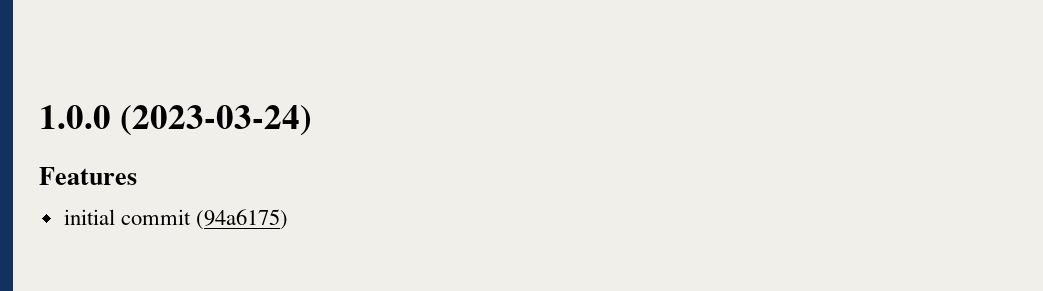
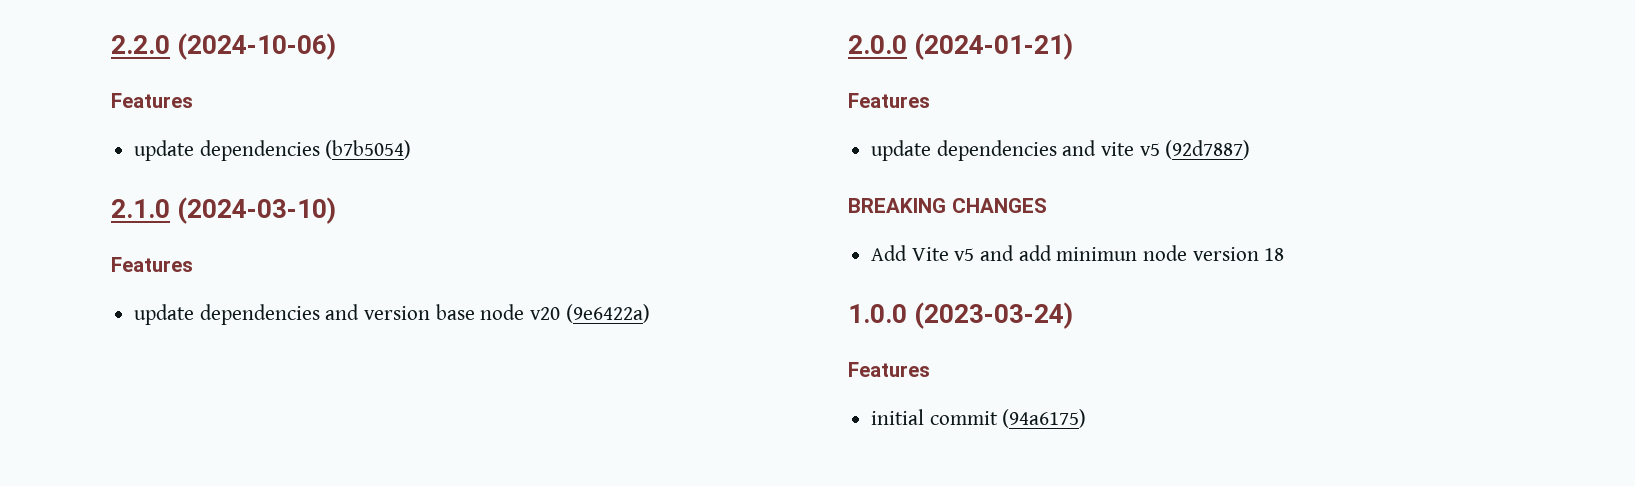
(39, 117) none -> [111,33,337,60] [111,93,193,108] [134,140,412,161] [111,197,337,224] [111,257,193,272] [134,304,650,325] [848,33,1074,60] [848,93,930,108] [871,140,1251,161] [848,198,1047,213] [871,245,1285,261] 2.2.0 (2024-10-06) // Features // update dependencies (b7b5054) // 2.1.0 (2024-03-10) // Features // update dependencies and version base node v20 (9e6422a) // 2.0.0 (2024-01-21) // Features // update dependencies and vite v5 (92d7887) // BREAKING CHANGES // Add Vite v5 and add minimun node version 18 //

